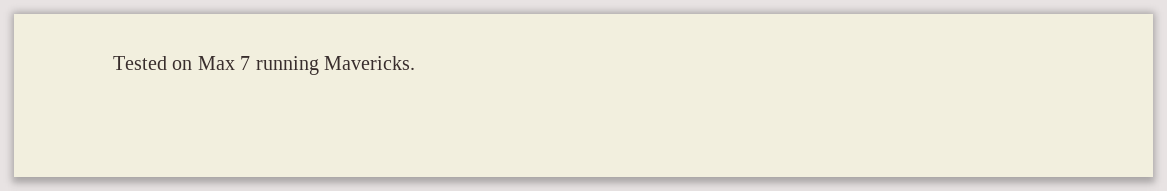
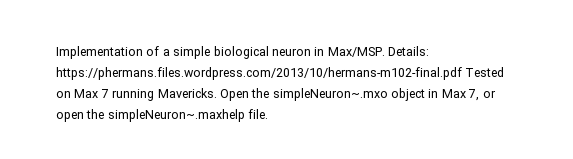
(113, 63) none -> [56,46,429,59] [56,67,462,80] Implementation of a simple biological neuron in Max/MSP. Details: https://phermans.files.wordpress.com/2013/10/hermans-m102-final.pdf
(415, 63) none -> [219,88,496,101] [56,109,269,122] Open the simpleNeuron~.mxo object in Max 7, or open the simpleNeuron~.maxhelp file.

